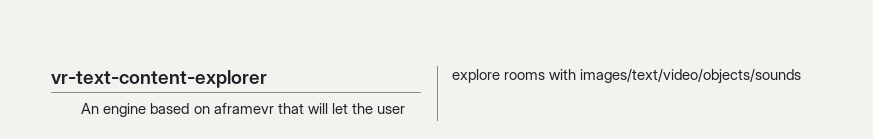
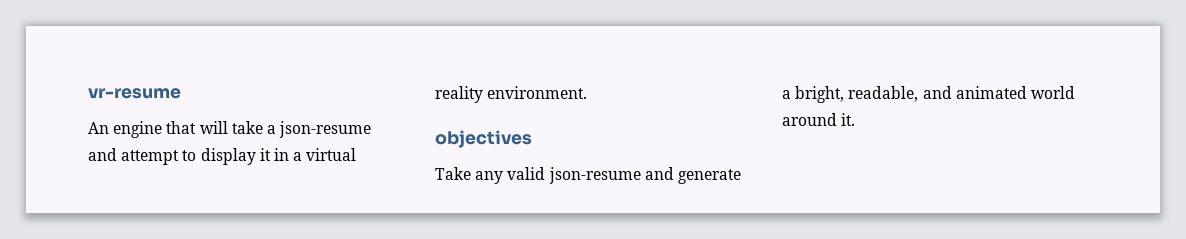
[51,70,267,88] vr-text-content-explorer -> [88,88,181,99] vr-resume
[150,103,405,114] [452,68,802,84] based on aframevr that will let the user explore rooms with images/text/video/objects/sounds -> [166,121,372,138] [88,148,357,165] [435,86,588,103] [435,130,532,148] [435,167,741,184] [782,86,1075,103] [782,113,856,126] that will take a json-resume and attempt to display it in a virtual reality environment. // objectives // Take any valid json-resume and generate a bright, readable, and animated world around it.

